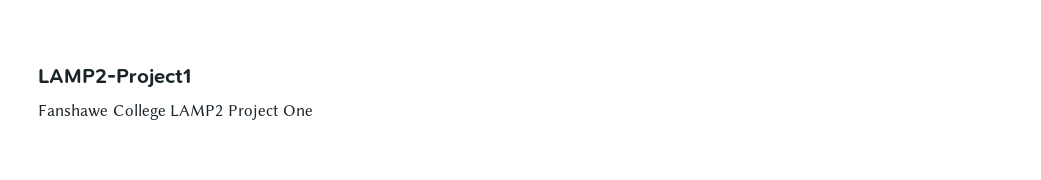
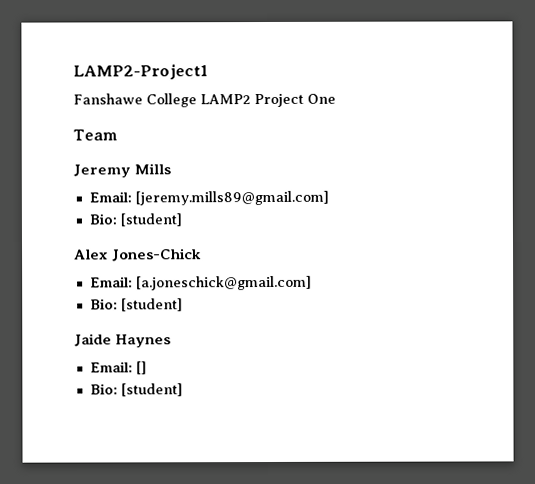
(314, 110) none -> [73,129,118,141] [73,163,172,178] [88,190,329,206] [88,213,182,227] [74,248,203,262] [89,275,312,291] [89,298,183,312] [74,333,172,348] [89,361,147,375] [89,383,183,397] // Team // Jeremy Mills // Email: [jeremy.mills89@gmail.com] // Bio: [student] // Alex Jones-Chick // Email: [a.joneschick@gmail.com] // Bio: [student] // Jaide Haynes // Email: [] // Bio: [student]

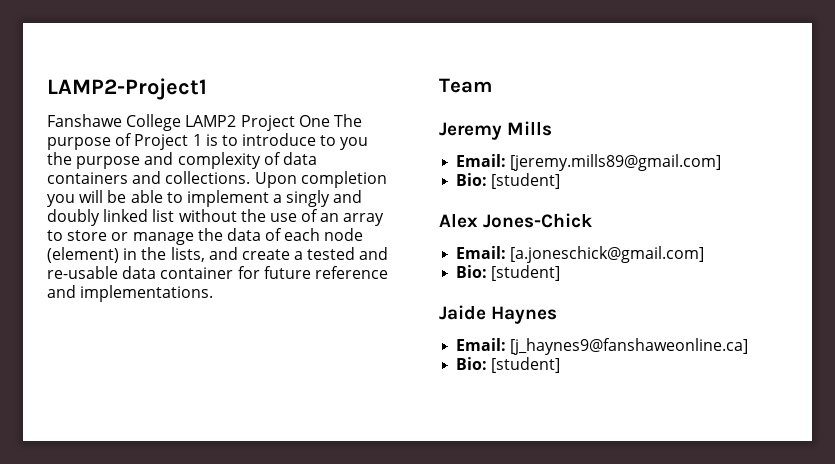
(336, 98) none -> [333,114,362,127] [47,133,369,150] [47,152,317,169] [47,171,387,188] [47,190,363,207] [47,209,385,226] [47,228,364,245] [47,247,389,263] [47,266,388,279] [47,285,214,302] The purpose of Project 1 is to introduce to you the purpose and complexity of data containers and collections. Upon completion you will be able to implement a singly and doubly linked list without the use of an array to store or manage the data of each node (element) in the lists, and create a tested and re-usable data container for future reference and implementations.
[135,361,147,375] [] -> [510,338,749,355] [j_haynes9@fanshaweonline.ca]

